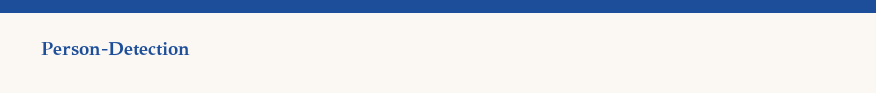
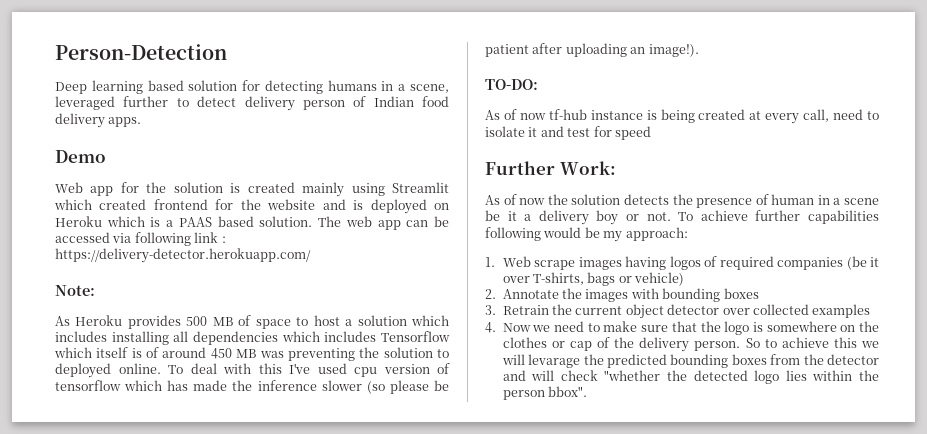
(190, 49) none -> [55,80,449,94] [55,96,449,111] [55,113,142,128] [55,150,106,163] [55,182,450,197] [54,199,450,214] [55,216,450,230] [55,232,226,246] [55,248,311,263] [55,285,95,296] [55,315,449,329] [55,331,450,345] [54,347,450,361] [55,363,450,378] [55,380,449,394] [485,43,699,57] [485,79,538,90] [485,109,879,124] [485,126,651,140] [485,161,616,175] [485,194,879,208] [485,210,879,225] [485,227,688,242] [485,256,879,270] [502,272,685,286] [485,288,759,302] [485,304,871,319] [485,321,879,335] [502,337,879,352] [501,354,879,368] [502,370,879,384] [502,386,588,400] // Deep learning based solution for detecting humans in a scene, leveraged further to detect delivery person of Indian food delivery apps. // Demo // Web app for the solution is created mainly using Streamlit which created frontend for the website and is deployed on Heroku which is a PAAS based solution. The web app can be accessed via following link : https://delivery-detector.herokuapp.com/ // Note: // As Heroku provides 500 MB of space to host a solution which includes installing all dependencies which includes Tensorflow which itself is of around 450 MB was preventing the solution to deployed online. To deal with this I've used cpu version of tensorflow which has made the inference slower (so please be patient after uploading an image!). // TO-DO: // As of now tf-hub instance is being created at every call, need to isolate it and test for speed // Further Work: // As of now the solution detects the presence of human in a scene be it a delivery boy or not. To achieve further capabilities following would be my approach: // 1. Web scrape images having logos of required companies (be it over T-shirts, bags or vehicle) // 2. Annotate the images with bounding boxes // 3. Retrain the current object detector over collected examples // 4. Now we need to make sure that the logo is somewhere on the clothes or cap of the delivery person. So to achieve this we will levarage the predicted bounding boxes from the detector and will check "whether the detected logo lies within the person bbox".

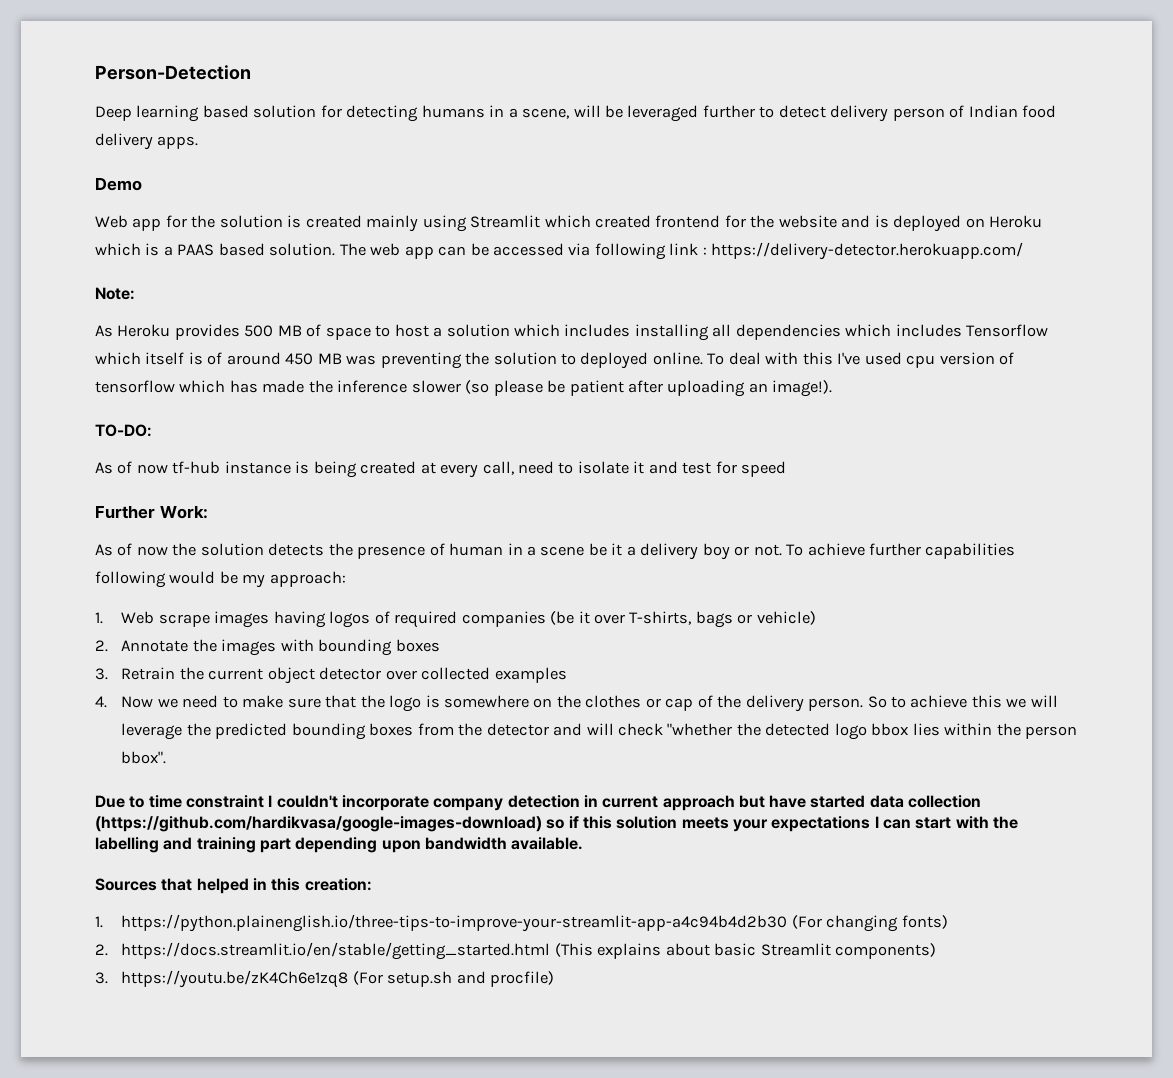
(449, 88) none -> [573,105,624,118] will be
[528,354,581,368] levarage -> [121,723,183,740] leverage
(780, 377) none -> [871,723,909,736] bbox
(588, 391) none -> [95,795,982,811] [95,816,1018,832] [95,837,584,853] [95,878,372,894] [95,914,948,932] [95,942,937,960] [95,970,555,988] // Due to time constraint I couldn't incorporate company detection in current approach but have started data collection (https://github.com/hardikvasa/google-images-download) so if this solution meets your expectations I can start with the labelling and training part depending upon bandwidth available. // Sources that helped in this creation: // 1. https://python.plainenglish.io/three-tips-to-improve-your-streamlit-app-a4c94b4d2b30 (For changing fonts) // 2. https://docs.streamlit.io/en/stable/getting_started.html (This explains about basic Streamlit components) // 3. https://youtu.be/zK4Ch6e1zq8 (For setup.sh and procfile)

